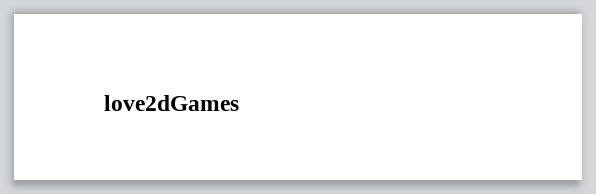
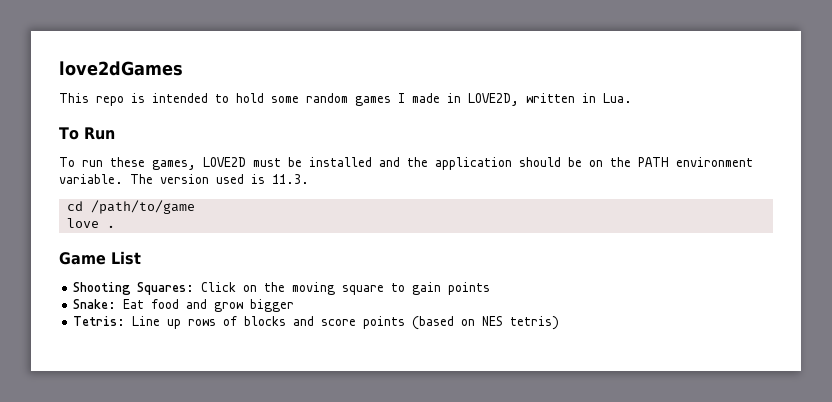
(239, 103) none -> [59,93,632,106] [59,127,115,140] [59,157,753,170] [59,174,309,184] [66,200,195,214] [66,218,115,228] [59,251,141,265] [73,282,491,295] [73,299,295,312] [73,316,560,330] // This repo is intended to hold some random games I made in LOVE2D, written in Lua. // To Run // To run these games, LOVE2D must be installed and the application should be on the PATH environment variable. The version used is 11.3. // cd /path/to/game // love . // Game List // Shooting Squares: Click on the moving square to gain points // Snake: Eat food and grow bigger // Tetris: Line up rows of blocks and score points (based on NES tetris)

